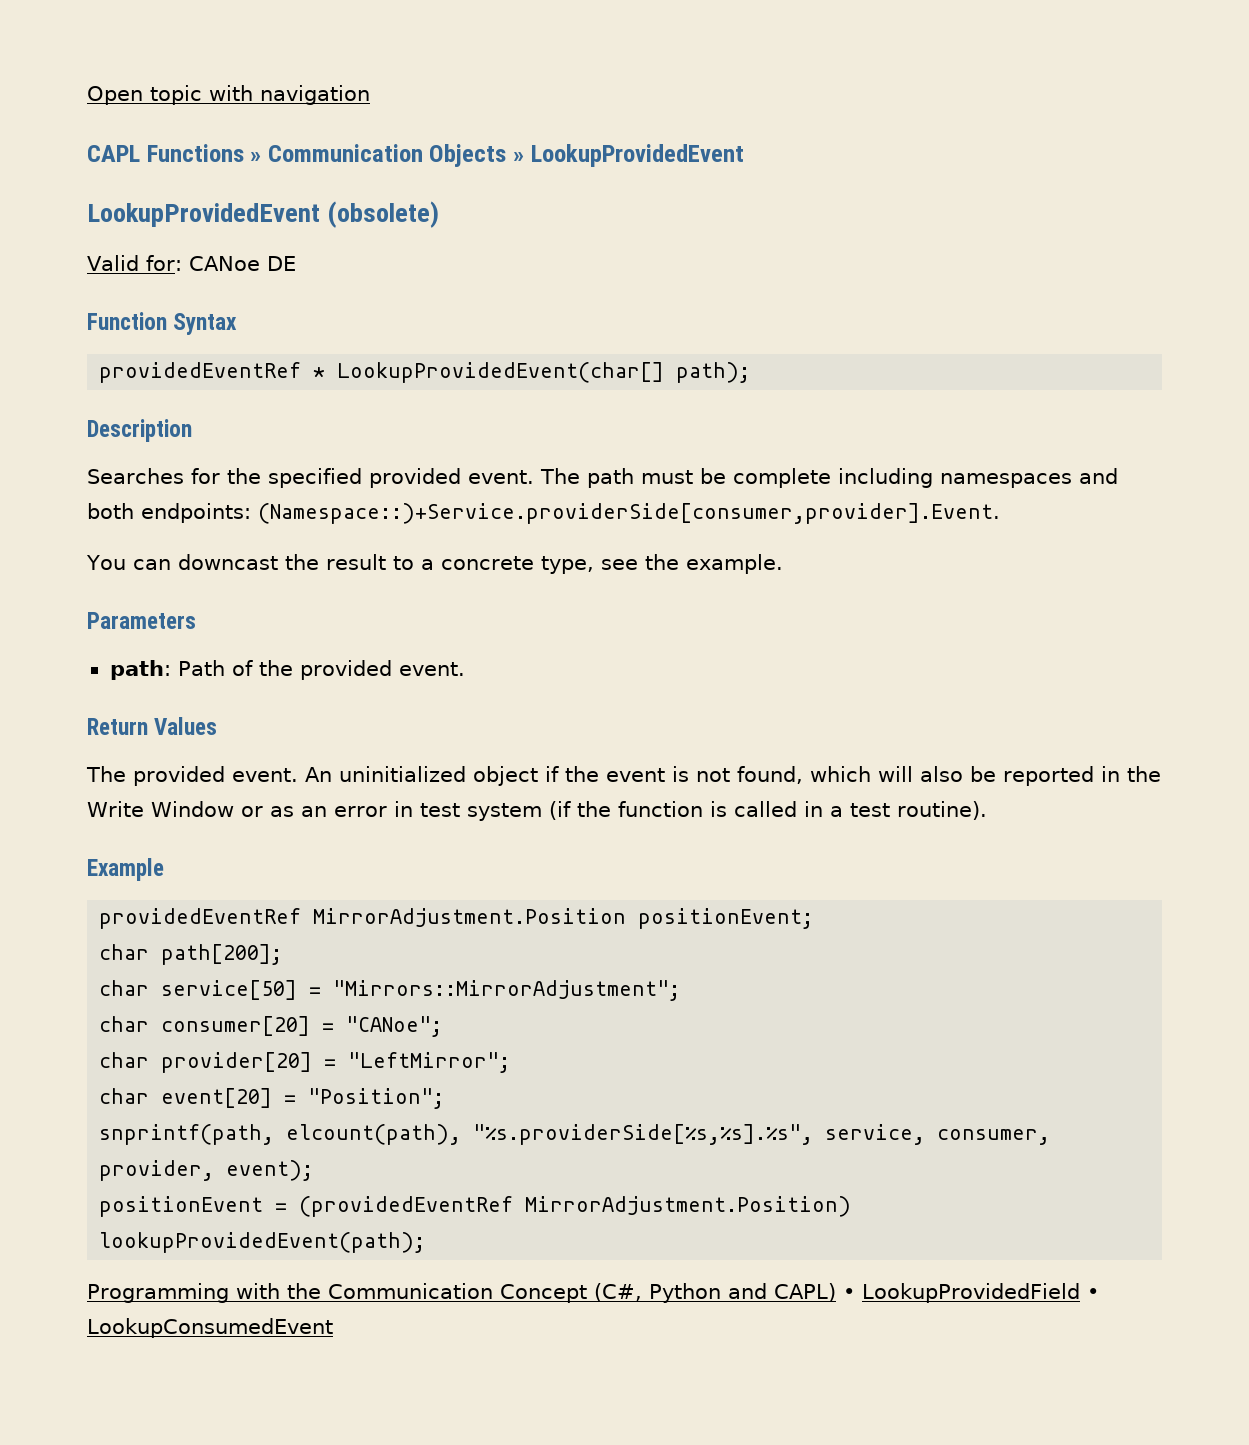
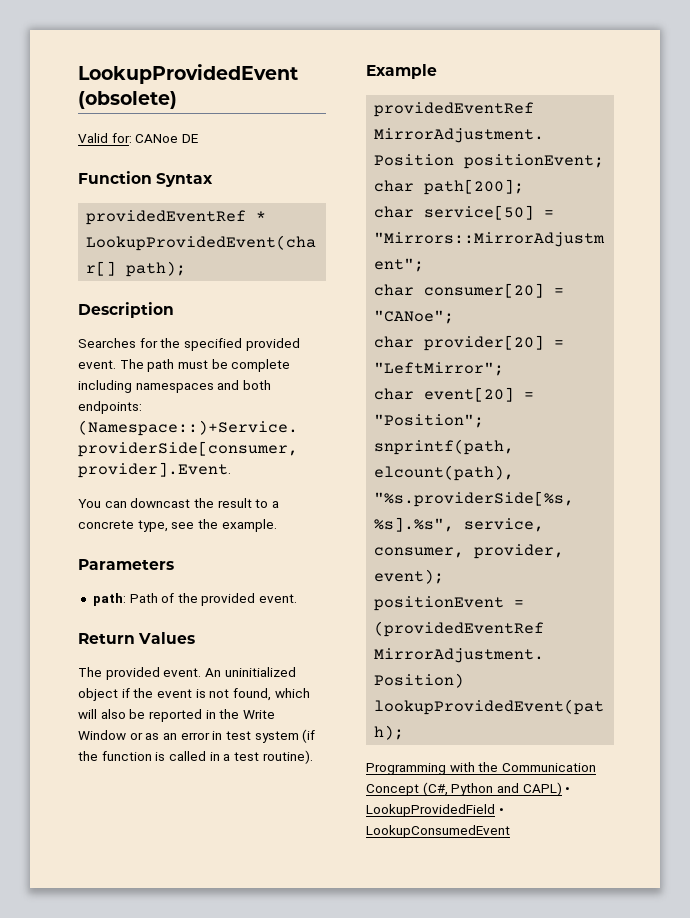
[87,85,370,105] [87,144,744,167] Open topic with navigation // CAPL Functions » Communication Objects » LookupProvidedEvent // -> (78, 74) none

